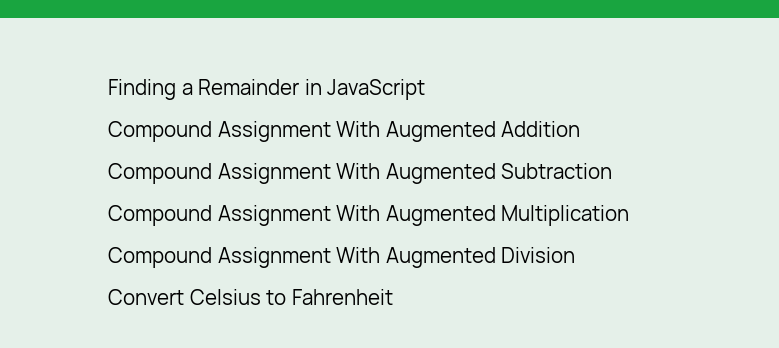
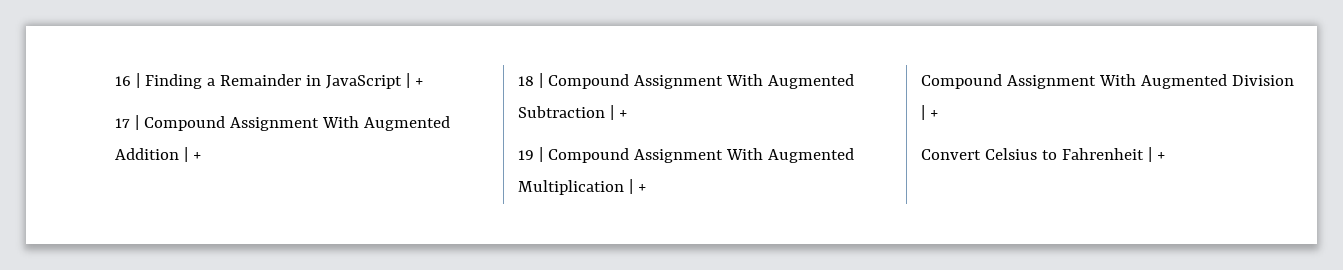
(108, 89) none -> [115,73,140,88] 16 |
(426, 89) // -> [405,73,423,88] [115,115,139,130] | + // 17 |
(581, 129) // -> [183,147,201,162] [518,73,543,88] | + // 18 |
(613, 171) // -> [609,105,627,120] [518,147,543,162] | + // 19 |
(630, 215) none -> [628,179,646,194] | +
(576, 255) none -> [921,105,938,120] | +
(393, 297) none -> [1147,147,1165,162] | +

